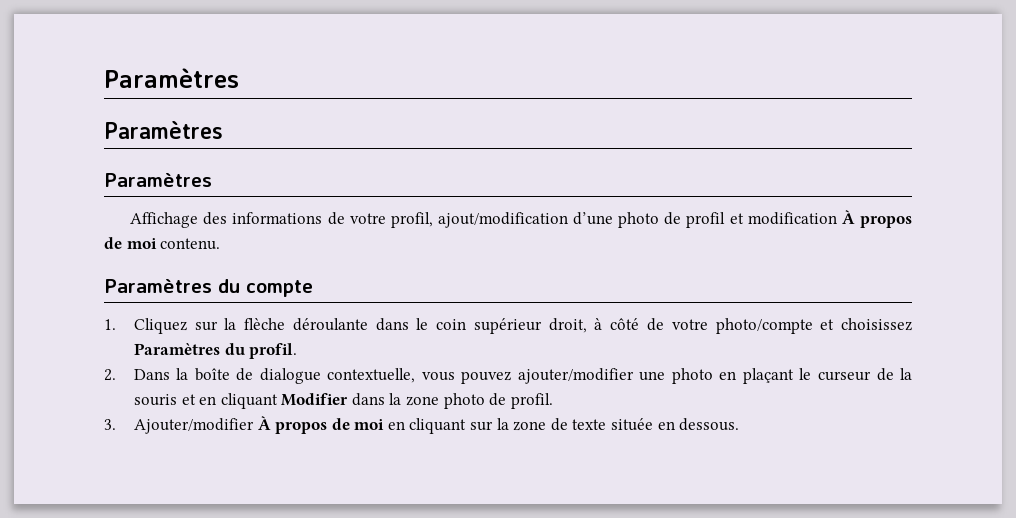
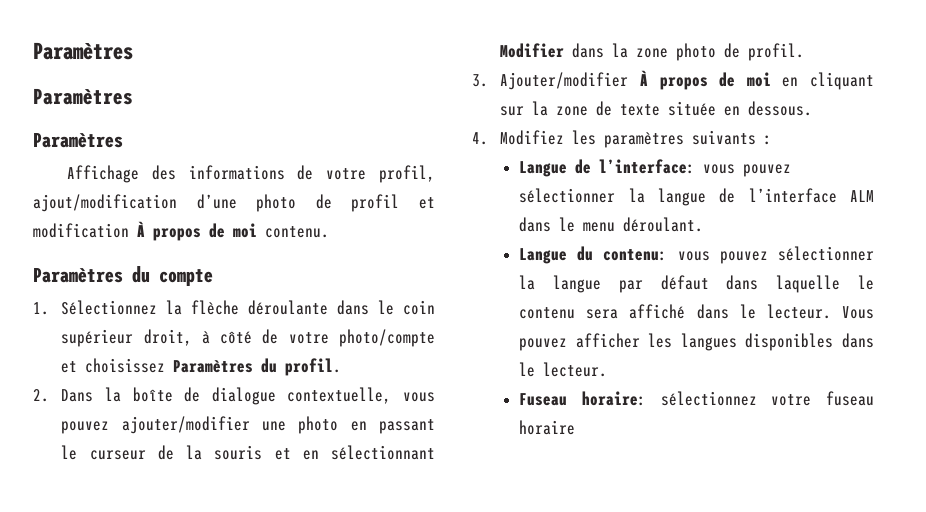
[133,318,218,334] Cliquez sur -> [61,300,158,315] Sélectionnez
[742,368,794,384] plaçant -> [379,419,435,434] passant
[220,393,278,409] cliquant -> [331,445,435,460] sélectionnant
(740, 424) none -> [472,130,773,148] [519,159,792,177] [519,188,874,206] [519,217,704,232] [519,246,874,264] [519,275,874,293] [519,304,874,319] [519,333,874,351] [519,362,608,377] [519,391,874,406] [519,420,576,435] // 4. Modifiez les paramètres suivants : // Langue de l’interface: vous pouvez sélectionner la langue de l’interface ALM dans le menu déroulant. // Langue du contenu: vous pouvez sélectionner la langue par défaut dans laquelle le contenu sera affiché dans le lecteur. Vous pouvez afficher les langues disponibles dans le lecteur. // Fuseau horaire: sélectionnez votre fuseau horaire

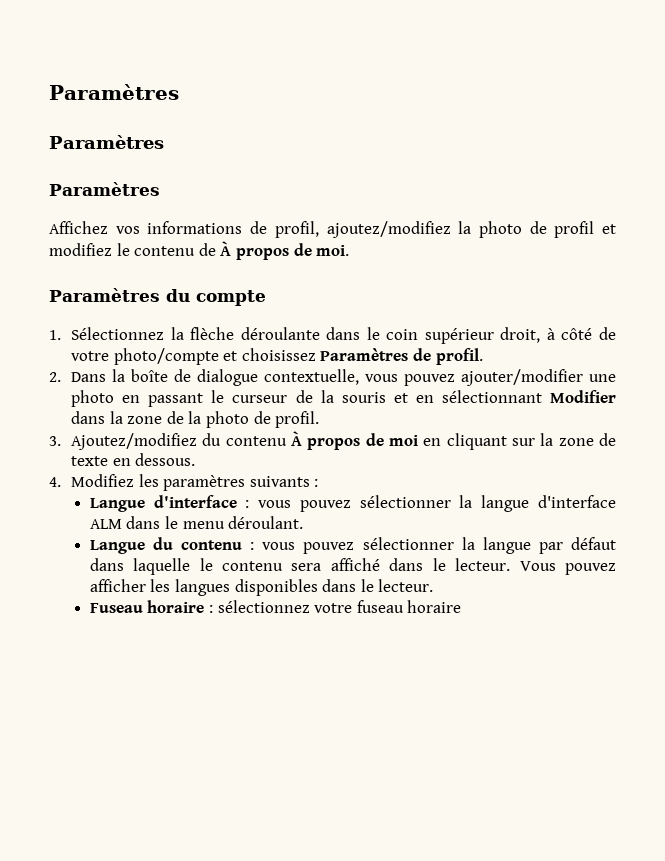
[66,165,436,183] [33,194,436,212] [33,221,329,241] Affichage des informations de votre profil, ajout/modification d’une photo de profil et modification À propos de moi contenu. -> [49,221,616,238] [49,241,350,260] Affichez vos informations de profil, ajoutez/modifiez la photo de profil et modifiez le contenu de À propos de moi.
[261,358,278,373] du -> [413,348,432,361] de
(669, 53) none -> [166,411,202,424] de la
[500,72,629,90] Ajouter/modifier -> [71,433,287,450] Ajoutez/modifiez du contenu
[668,101,717,116] située -> (109, 461) none
[575,159,792,177] [519,188,837,206] de l’interface: vous pouvez sélectionner la langue de l’interface -> [153,495,616,512] d'interface : vous pouvez sélectionner la langue d'interface
[603,249,668,261] contenu: -> [181,540,255,550] contenu :
[581,391,646,406] horaire: -> [147,600,213,613] horaire :

